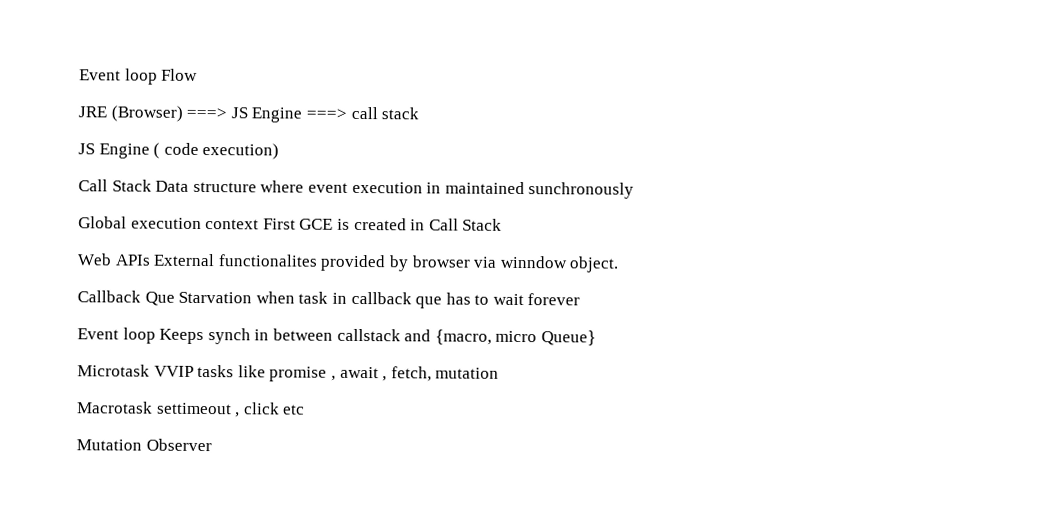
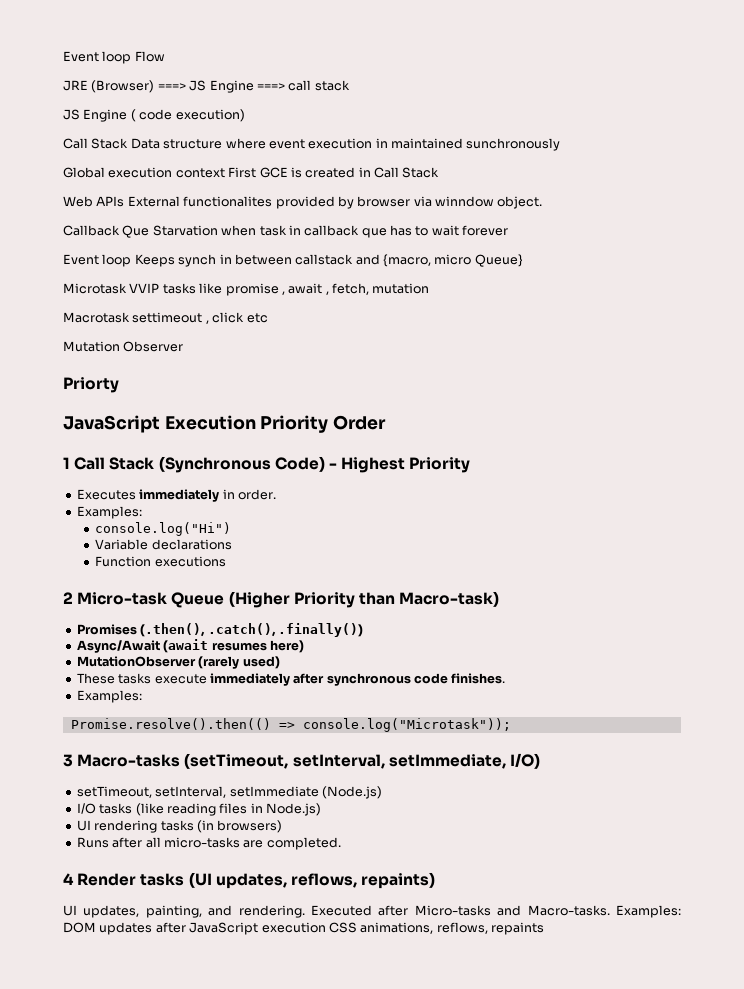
(212, 445) none -> [63,377,119,393] [63,415,387,433] [63,456,471,473] [76,489,276,502] [76,506,142,519] [95,522,232,536] [95,539,232,550] [95,556,226,567] [63,591,500,608] [76,623,363,637] [76,639,304,653] [76,656,280,669] [76,673,506,686] [76,690,142,703] [70,718,511,732] [63,753,540,769] [76,786,382,799] [76,803,321,816] [76,820,283,833] [76,837,341,850] [63,872,436,889] [63,905,681,918] [63,922,544,935] // Priorty // JavaScript Execution Priority Order // 1 Call Stack (Synchronous Code) - Highest Priority // Executes immediately in order. // Examples: // console.log("Hi") // Variable declarations // Function executions // 2 Micro-task Queue (Higher Priority than Macro-task) // Promises (.then(), .catch(), .finally()) // Async/Await (await resumes here) // MutationObserver (rarely used) // These tasks execute immediately after synchronous code finishes. // Examples: // Promise.resolve().then(() => console.log("Microtask")); // 3 Macro-tasks (setTimeout, setInterval, setImmediate, I/O) // setTimeout, setInterval, setImmediate (Node.js) // I/O tasks (like reading files in Node.js) // UI rendering tasks (in browsers) // Runs after all micro-tasks are completed. // 4 Render tasks (UI updates, reflows, repaints) // UI updates, painting, and rendering. Executed after Micro-tasks and Macro-tasks. Examples: DOM updates after JavaScript execution CSS animations, reflows, repaints

